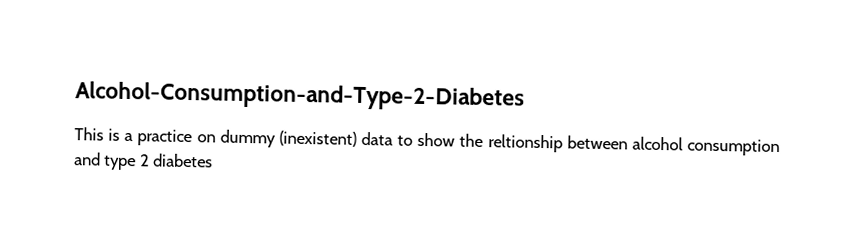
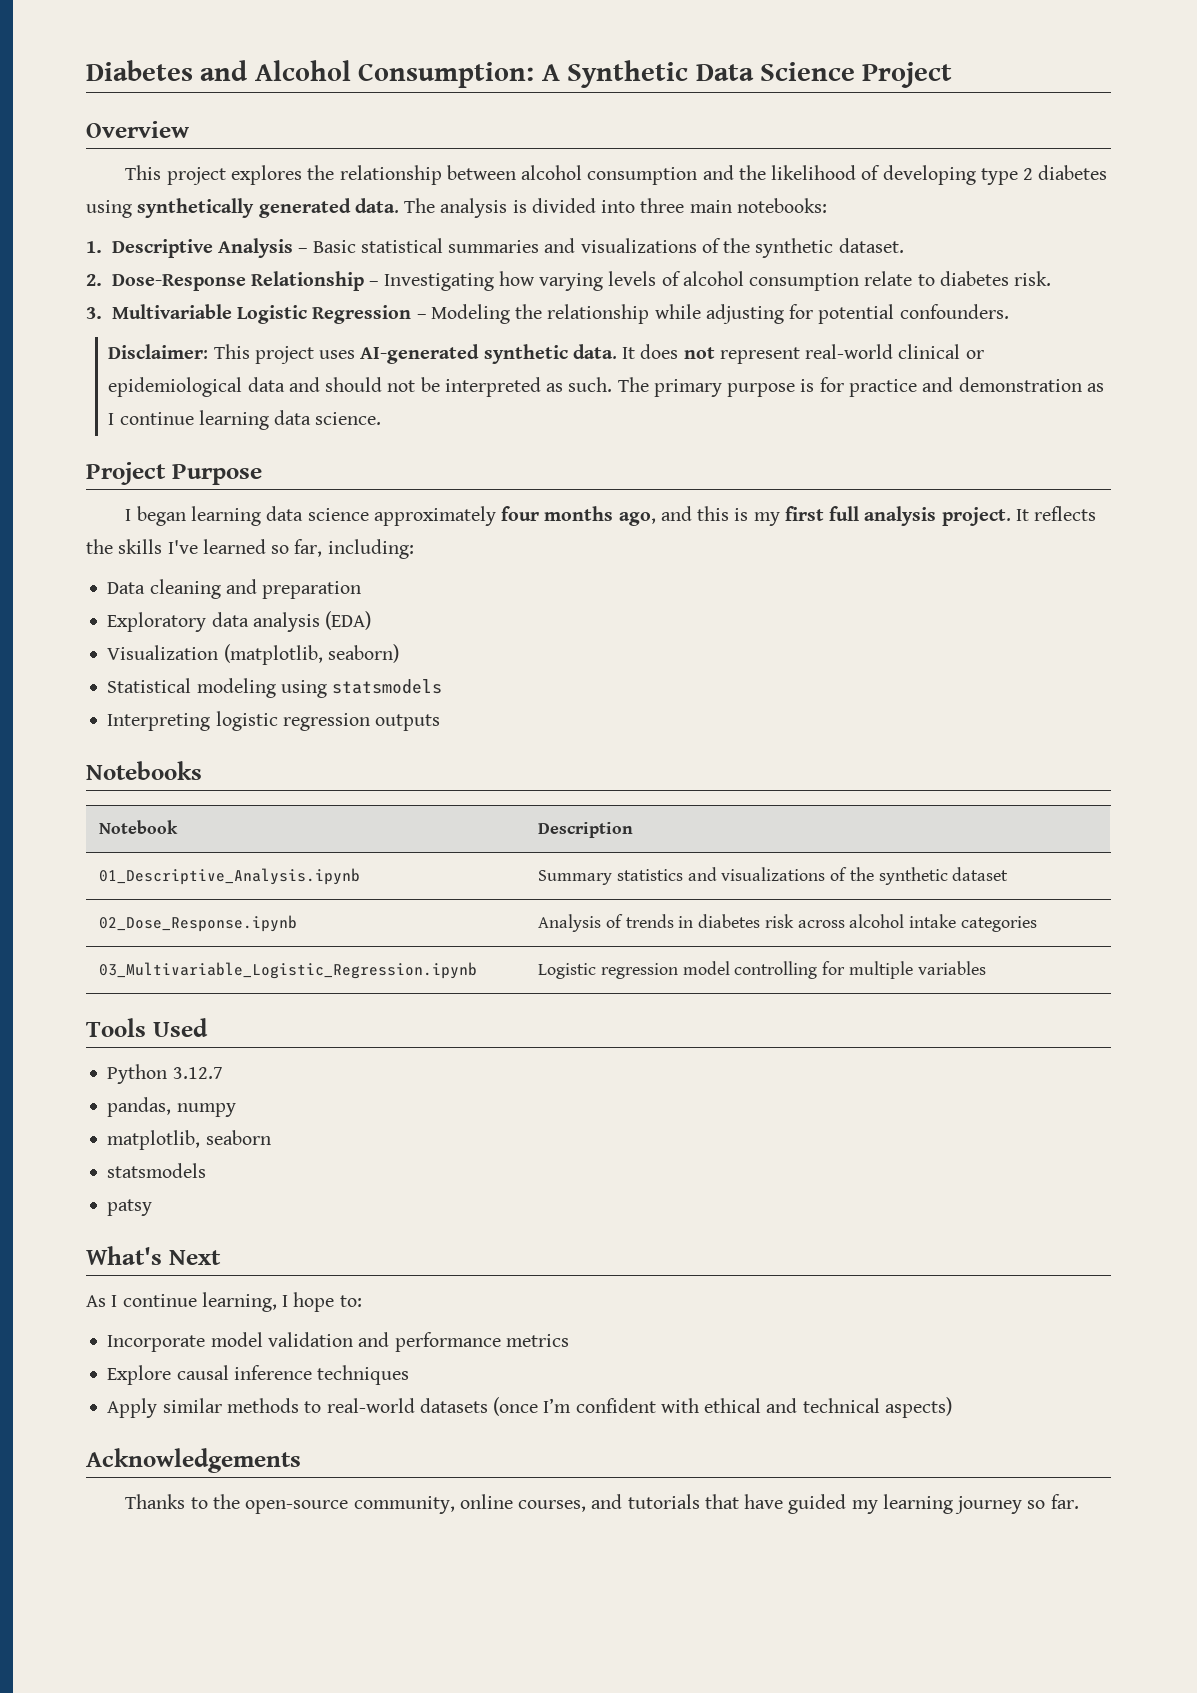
[75,81,525,112] [74,127,780,157] [74,152,214,171] Alcohol-Consumption-and-Type-2-Diabetes // This is a practice on dummy (inexistent) data to show the reltionship between alcohol consumption and type 2 diabetes -> [86,60,953,88] [86,121,189,138] [125,165,1108,185] [86,198,827,218] [86,238,904,258] [86,271,1052,291] [86,304,1009,324] [108,344,984,364] [108,377,1104,397] [108,410,382,430] [86,462,262,485] [125,506,1097,526] [86,539,414,559] [107,579,362,599] [107,611,372,632] [107,644,399,665] [107,678,443,698] [107,711,441,731] [86,761,202,780] [99,820,179,834] [538,822,634,838] [99,868,361,885] [538,867,1009,885] [99,915,298,932] [538,914,1037,932] [99,962,478,979] [538,961,986,979] [86,1018,208,1037] [107,1064,223,1084] [107,1097,236,1117] [107,1130,271,1150] [107,1163,207,1178] [107,1199,153,1216] [86,1246,221,1265] [86,1292,362,1312] [107,1332,569,1352] [107,1365,410,1385] [107,1397,952,1418] [86,1448,301,1473] [125,1494,1079,1514] Diabetes and Alcohol Consumption: A Synthetic Data Science Project // Overview // This project explores the relationship between alcohol consumption and the likelihood of developing type 2 diabetes using synthetically generated data. The analysis is divided into three main notebooks: // 1. Descriptive Analysis – Basic statistical summaries and visualizations of the synthetic dataset. // 2. Dose-Response Relationship – Investigating how varying levels of alcohol consumption relate to diabetes risk. // 3. Multivariable Logistic Regression – Modeling the relationship while adjusting for potential confounders. // Disclaimer: This project uses AI-generated synthetic data. It does not represent real-world clinical or epidemiological data and should not be interpreted as such. The primary purpose is for practice and demonstration as I continue learning data science. // Project Purpose // I began learning data science approximately four months ago, and this is my first full analysis project. It reflects the skills I've learned so far, including: // Data cleaning and preparation // Exploratory data analysis (EDA) // Visualization (matplotlib, seaborn) // Statistical modeling using statsmodels // Interpreting logistic regression outputs // Notebooks // Notebook | Description // 01_Descriptive_Analysis.ipynb | Summary statistics and visualizations of the synthetic dataset // 02_Dose_Response.ipynb | Analysis of trends in diabetes risk across alcohol intake categories // 03_Multivariable_Logistic_Regression.ipynb | Logistic regression model controlling for multiple variables // Tools Used // Python 3.12.7 // pandas, numpy // matplotlib, seaborn // statsmodels // patsy // What's Next // As I continue learning, I hope to: // Incorporate model validation and performance metrics // Explore causal inference techniques // Apply similar methods to real-world datasets (once I’m confident with ethical and technical aspects) // Acknowledgements // Thanks to the open-source community, online courses, and tutorials that have guided my learning journey so far.

